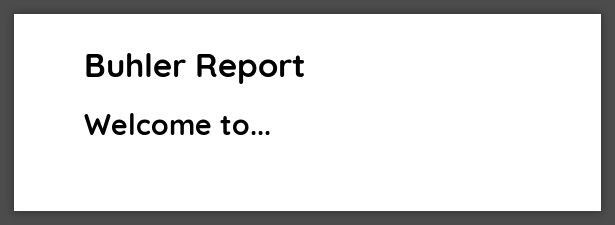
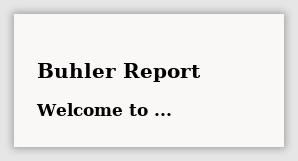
[220,116,271,135] to... -> [128,104,172,116] to ...

